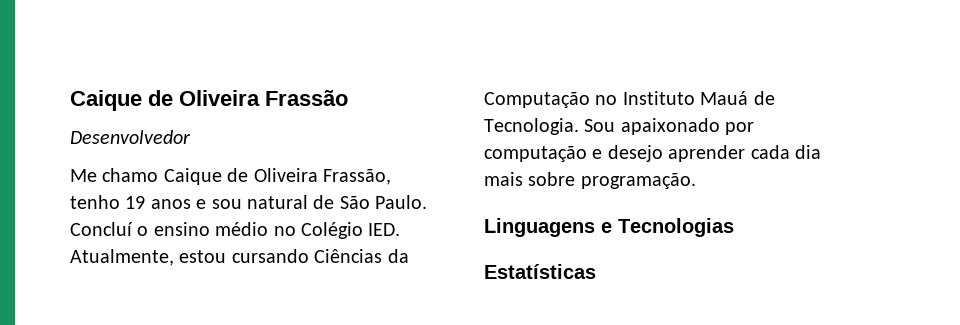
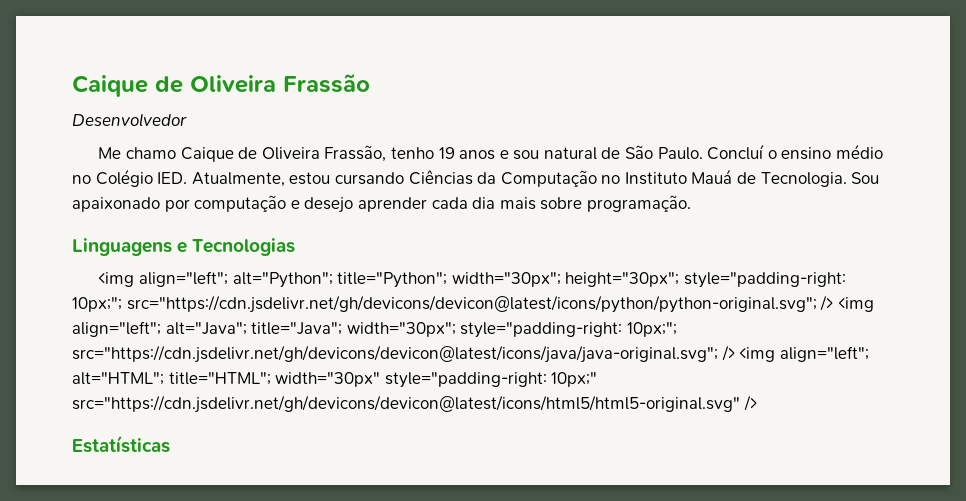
(734, 227) none -> [98,271,846,288] [72,295,874,313] [72,321,677,338] [72,345,869,363] [72,372,598,388] [72,395,757,413] // <img align="left"; alt="Python"; title="Python"; width="30px"; height="30px"; style="padding-right: 10px;"; src="https://cdn.jsdelivr.net/gh/devicons/devicon@latest/icons/python/python-original.svg"; /> <img align="left"; alt="Java"; title="Java"; width="30px"; style="padding-right: 10px;"; src="https://cdn.jsdelivr.net/gh/devicons/devicon@latest/icons/java/java-original.svg"; /> <img align="left"; alt="HTML"; title="HTML"; width="30px" style="padding-right: 10px;" src="https://cdn.jsdelivr.net/gh/devicons/devicon@latest/icons/html5/html5-original.svg" />

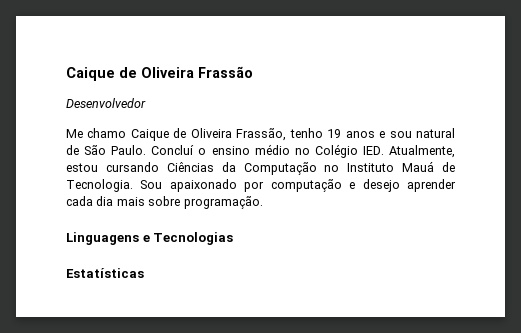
[98,271,846,288] [72,295,874,313] [72,321,677,338] [72,345,869,363] [72,372,598,388] [72,395,757,413] // <img align="left"; alt="Python"; title="Python"; width="30px"; height="30px"; style="padding-right: 10px;"; src="https://cdn.jsdelivr.net/gh/devicons/devicon@latest/icons/python/python-original.svg"; /> <img align="left"; alt="Java"; title="Java"; width="30px"; style="padding-right: 10px;"; src="https://cdn.jsdelivr.net/gh/devicons/devicon@latest/icons/java/java-original.svg"; /> <img align="left"; alt="HTML"; title="HTML"; width="30px" style="padding-right: 10px;" src="https://cdn.jsdelivr.net/gh/devicons/devicon@latest/icons/html5/html5-original.svg" /> -> (234, 238) none

